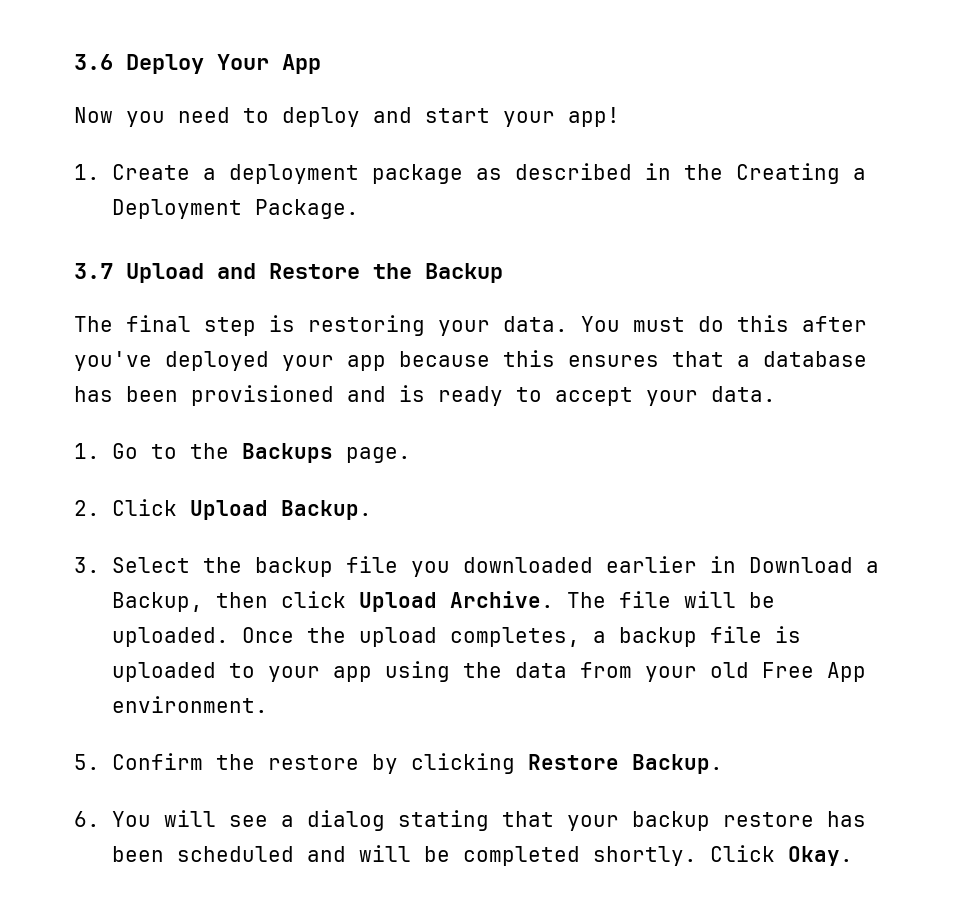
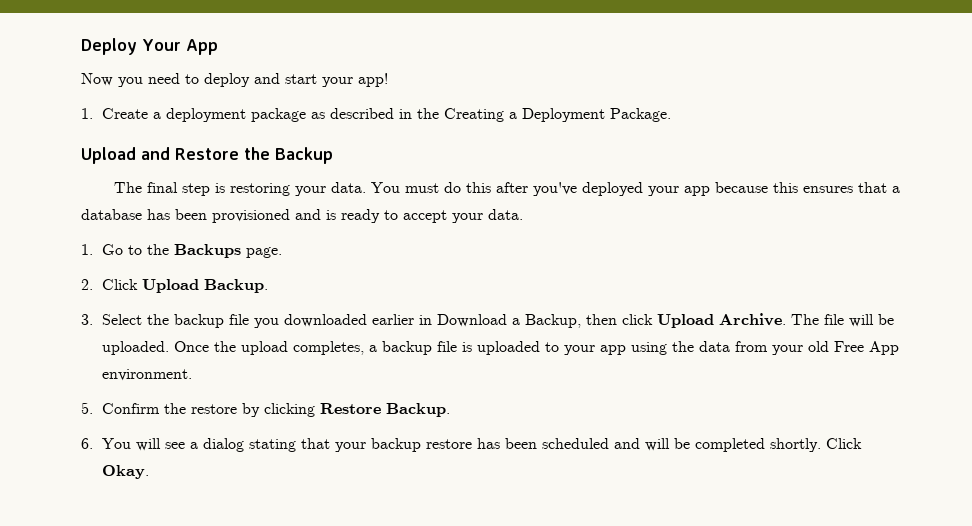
[74,54,113,70] 3.6 -> (81, 46) none
[74,263,113,279] 3.7 -> (672, 115) none

